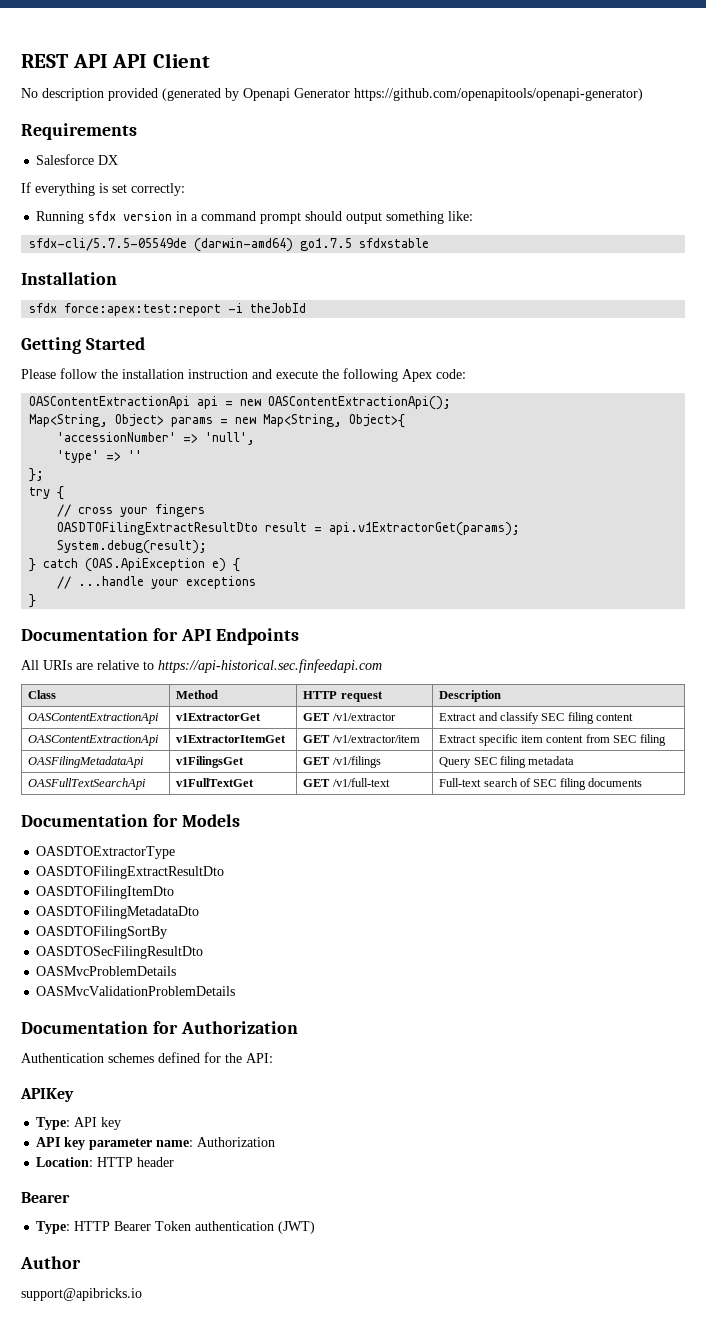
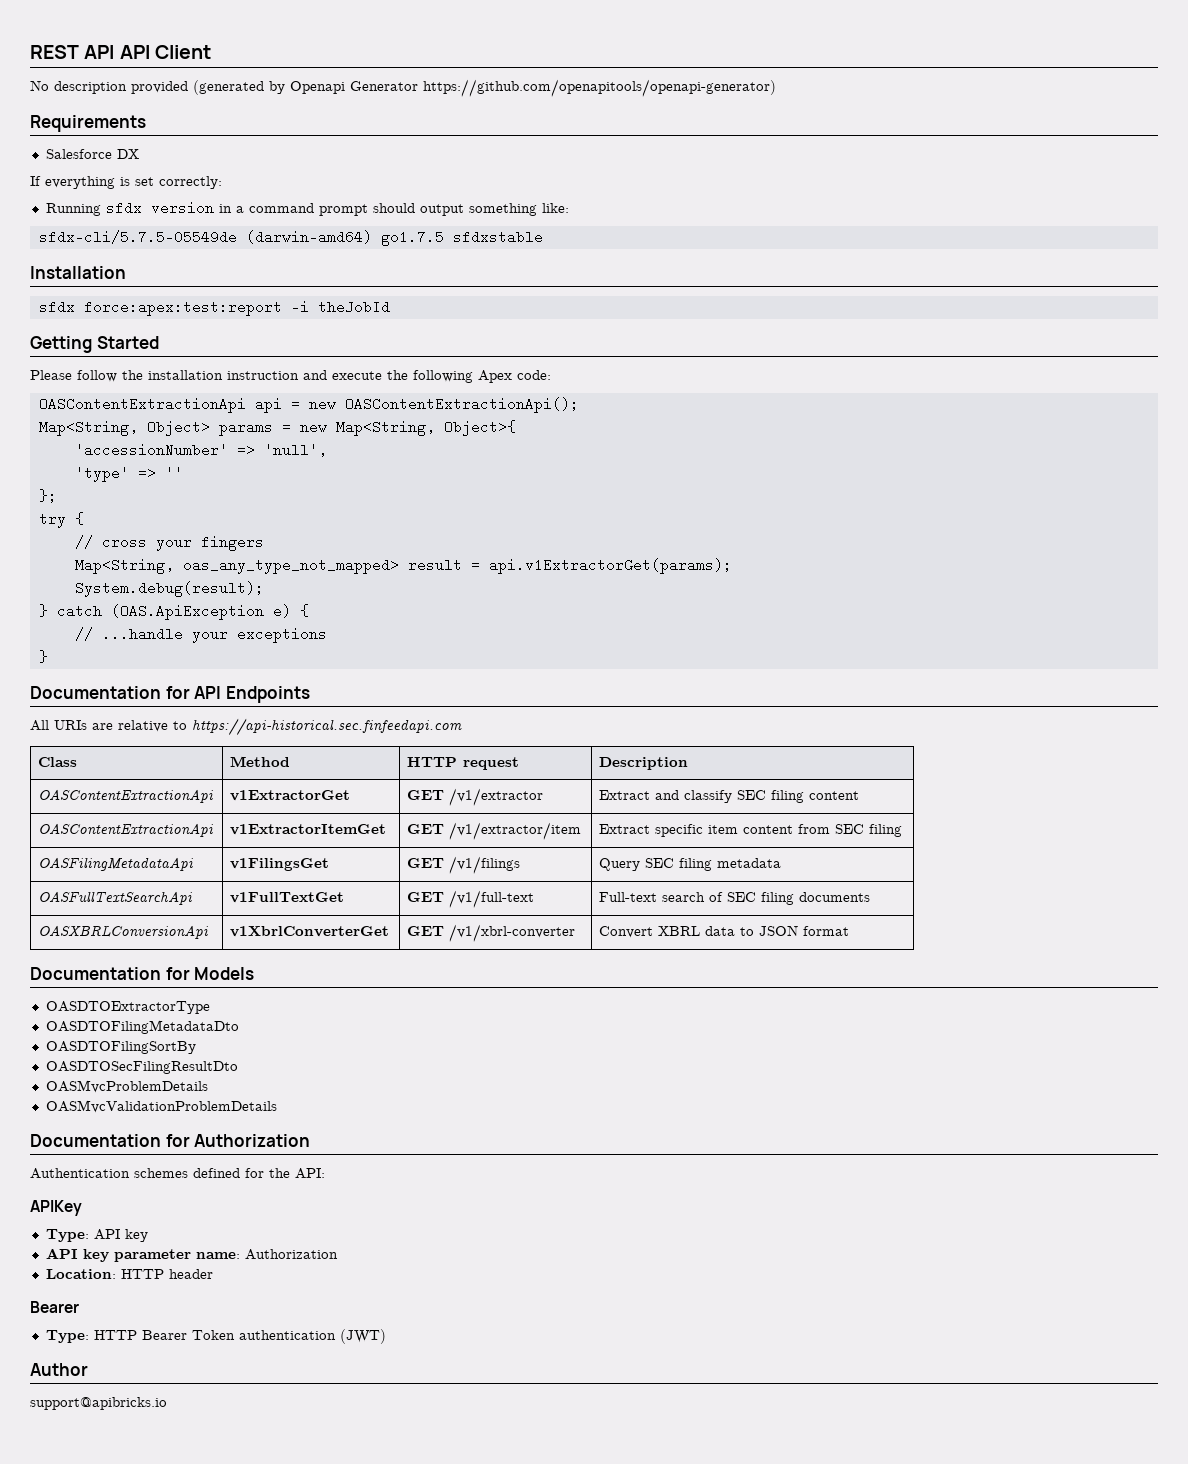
[57,522,259,535] OASDTOFilingExtractResultDto -> [74,558,399,574] Map<String, oas_any_type_not_mapped>
(643, 782) none -> [38,925,209,939] [230,926,390,937] [407,924,576,942] [599,925,850,938] // OASXBRLConversionApi | v1XbrlConverterGet | GET /v1/xbrl-converter | Convert XBRL data to JSON format
[36,866,225,879] [36,886,175,899] // OASDTOFilingExtractResultDto // OASDTOFilingItemDto -> (210, 1007) none

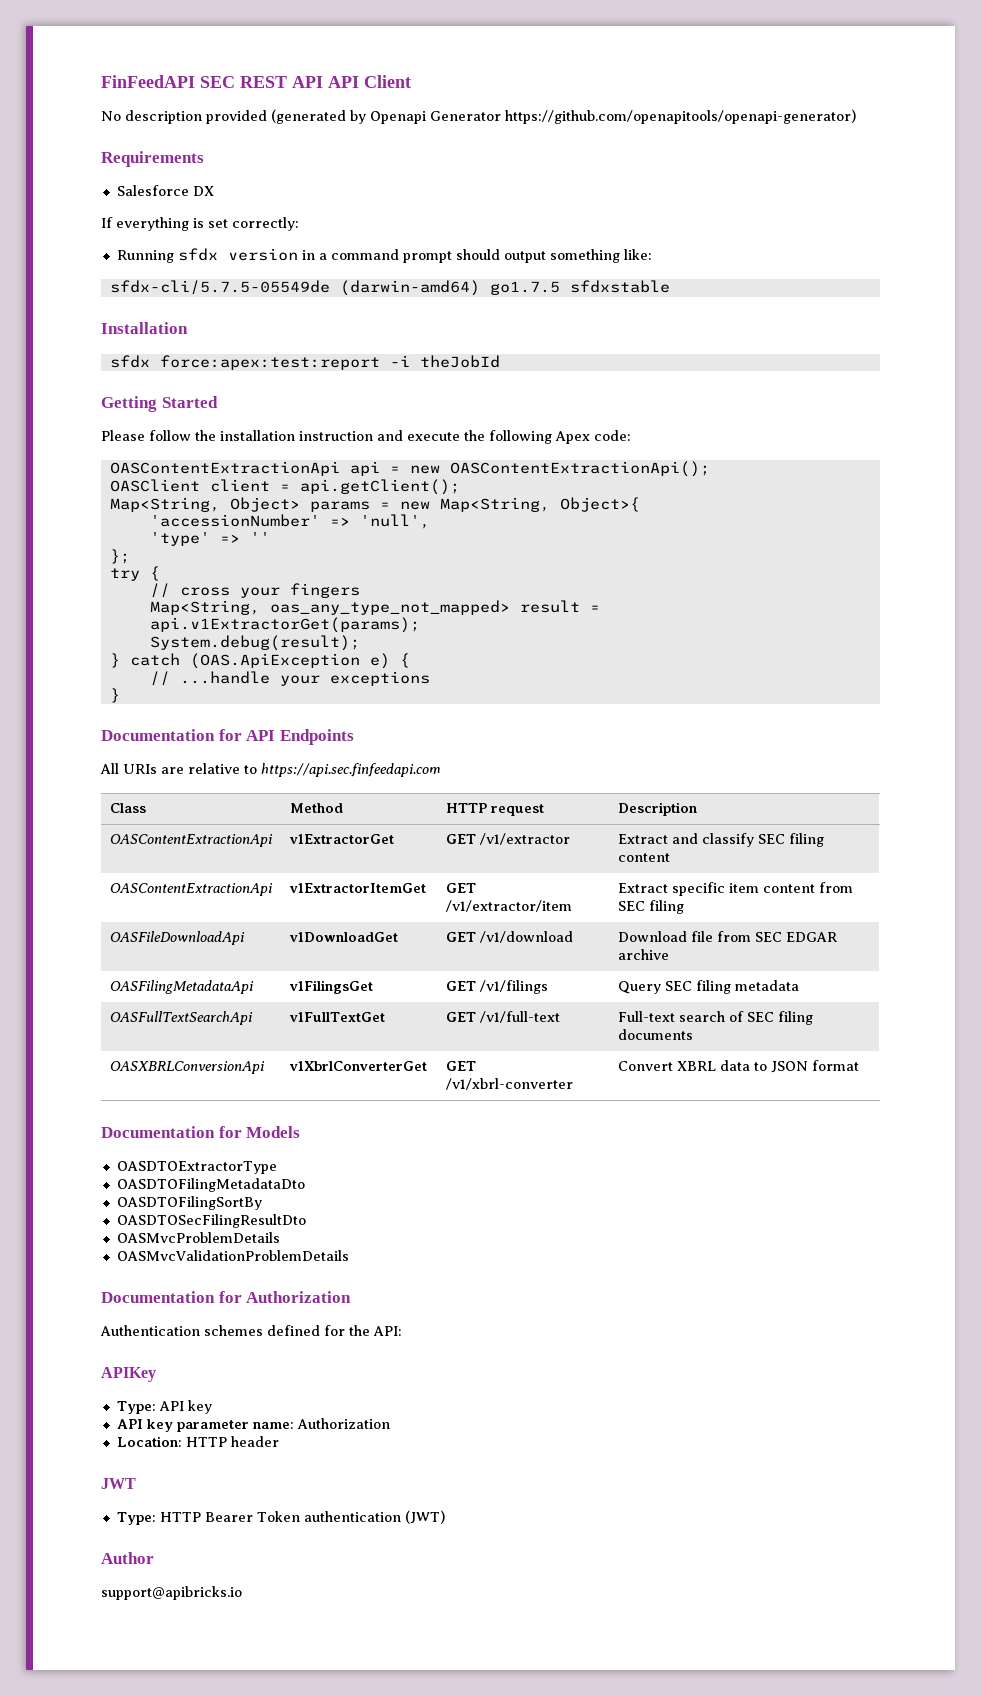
(30, 52) none -> [101,75,235,88] FinFeedAPI SEC
(579, 405) none -> [109,479,460,495] // OASClient client = api.getClient();
[192,718,462,736] https://api-historical.sec.finfeedapi.com -> [261,763,441,777] https://api.sec.finfeedapi.com
(903, 830) none -> [109,931,245,945] [288,932,398,942] [445,931,573,943] [617,931,837,942] [617,949,669,960] // OASFileDownloadApi | v1DownloadGet | GET /v1/download | Download file from SEC EDGAR archive
[30,1301,79,1313] Bearer -> [101,1478,136,1489] JWT

